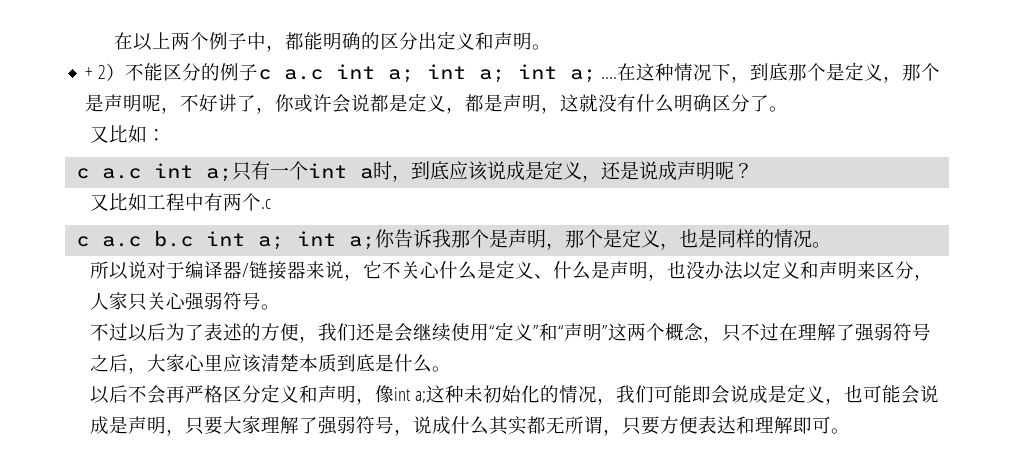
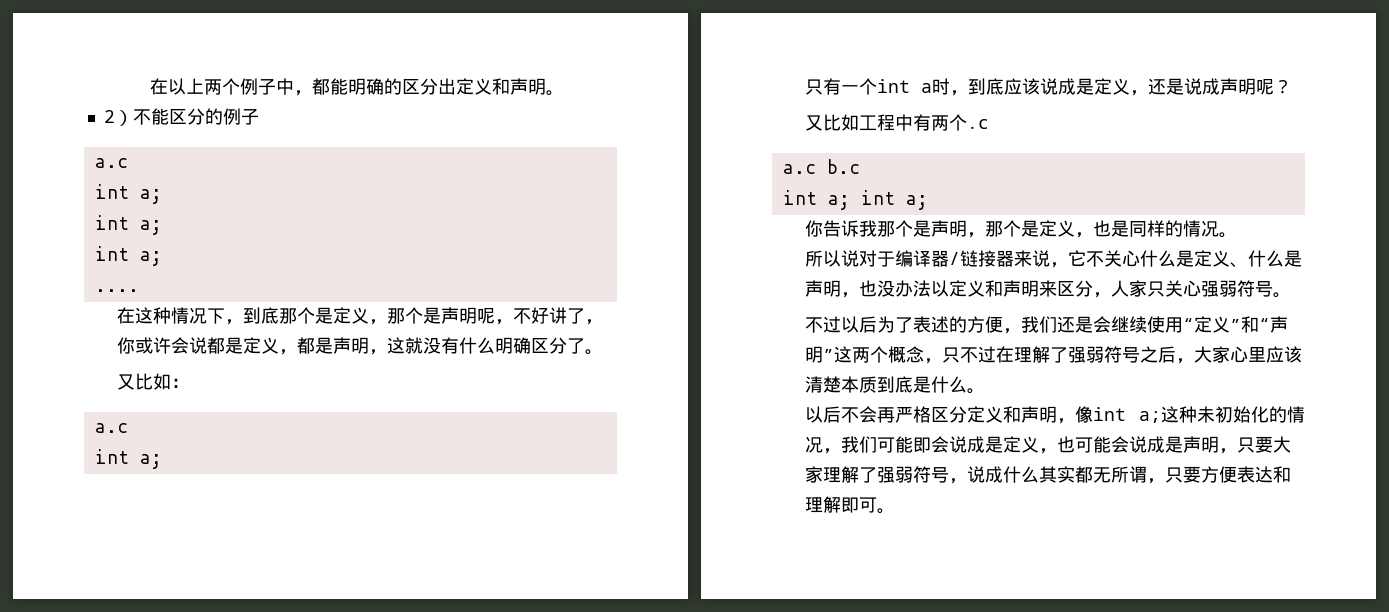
[85,66,94,79] + -> (564, 93) none
[258,64,597,83] c a.c int a; int a; int a; -> [94,158,128,168] [94,184,162,204] [94,215,162,235] [94,246,162,266] // a.c // int a; // int a; // int a; //
(618, 78) none -> (139, 290) //
[76,163,233,182] c a.c int a; -> [94,423,128,433] [94,449,162,469] a.c // int a; //
[76,236,90,247] c -> (989, 124) none
[206,231,376,250] int a; int a; -> [782,190,928,210] // int a; int a; //

